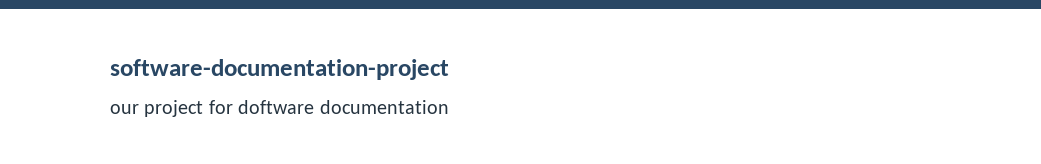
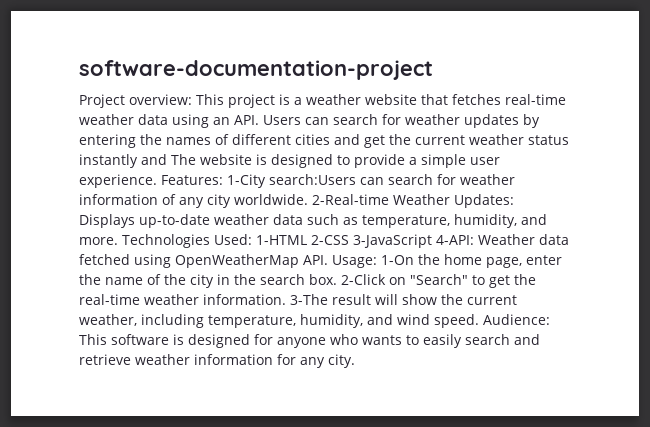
[110,100,449,117] our project for doftware documentation -> [79,94,566,108] [79,114,540,128] [79,134,569,148] [79,154,500,168] [79,174,515,188] [79,194,514,208] [79,214,547,228] [79,234,569,248] [79,254,562,268] [79,274,536,288] [79,294,517,305] [79,314,550,328] [79,334,540,348] [79,354,355,368] Project overview: This project is a weather website that fetches real-time weather data using an API. Users can search for weather updates by entering the names of different cities and get the current weather status instantly and The website is designed to provide a simple user experience. Features: 1-City search:Users can search for weather information of any city worldwide. 2-Real-time Weather Updates: Displays up-to-date weather data such as temperature, humidity, and more. Technologies Used: 1-HTML 2-CSS 3-JavaScript 4-API: Weather data fetched using OpenWeatherMap API. Usage: 1-On the home page, enter the name of the city in the search box. 2-Click on "Search" to get the real-time weather information. 3-The result will show the current weather, including temperature, humidity, and wind speed. Audience: This software is designed for anyone who wants to easily search and retrieve weather information for any city.

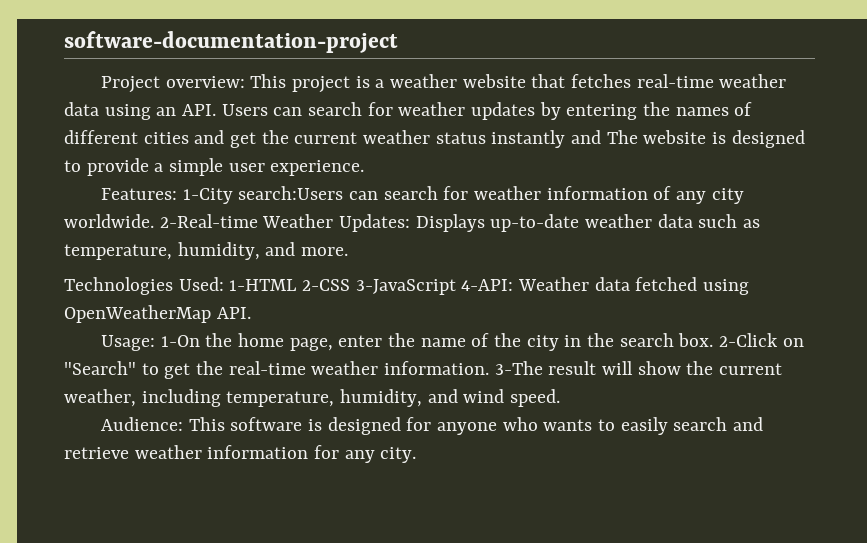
(157, 181) none -> (365, 168) //
(118, 241) none -> (349, 251) //
(328, 260) none -> (251, 313) //
(479, 321) none -> (561, 398) //

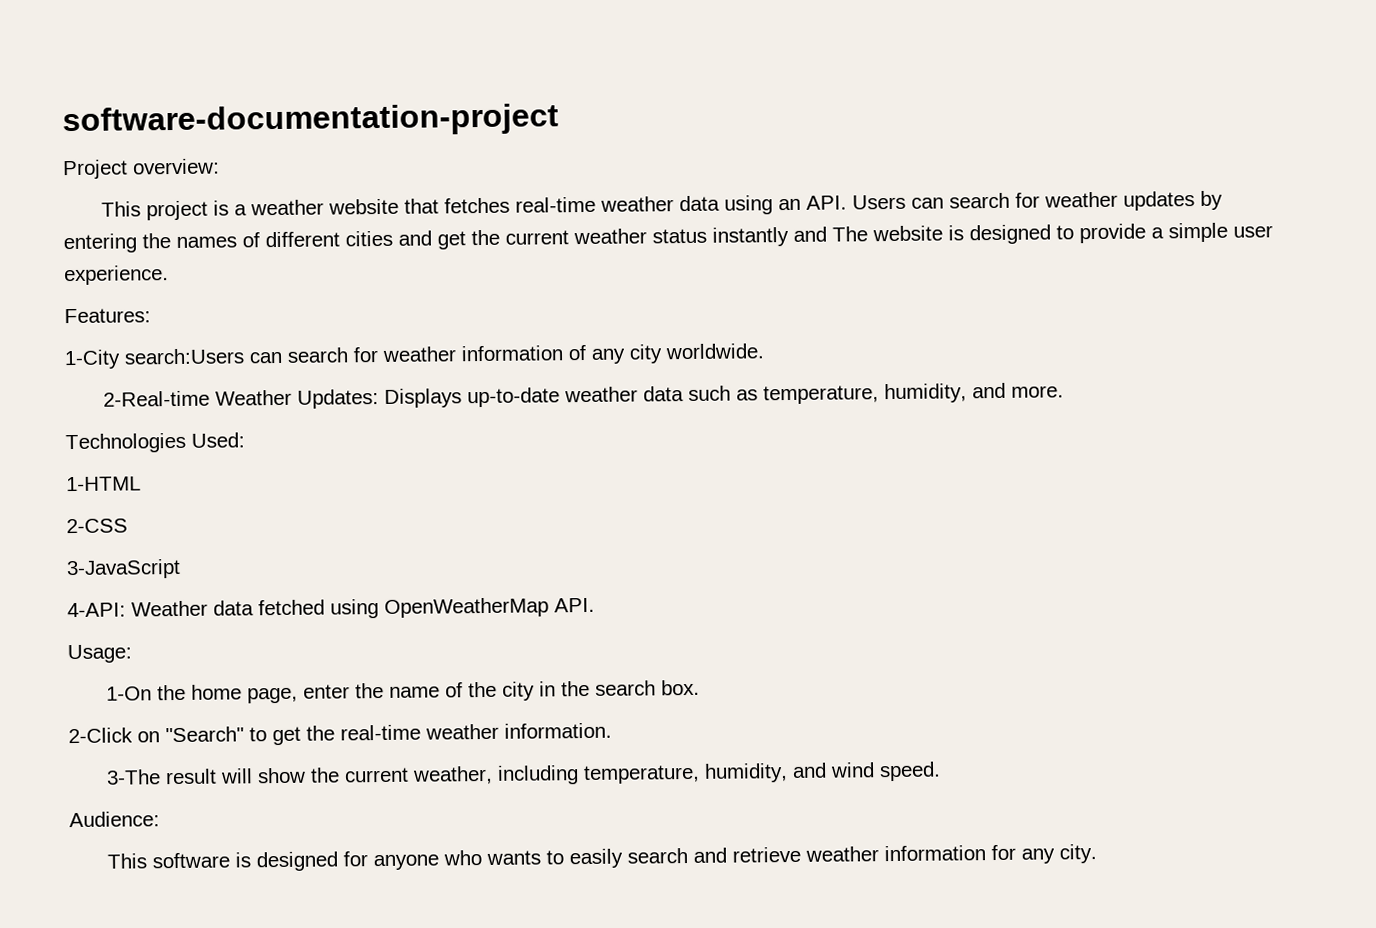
(245, 82) none -> (220, 166) //
(178, 194) none -> (151, 316) //
(154, 221) none -> (764, 351) //
(224, 284) none -> (245, 440) //
(297, 285) none -> (141, 484) //
(351, 285) none -> (128, 526) //
(456, 287) none -> (181, 569) //
(156, 343) none -> (132, 654) //
(714, 340) none -> (700, 687) //
(490, 368) none -> (612, 730) //
(184, 424) none -> (160, 819) //

